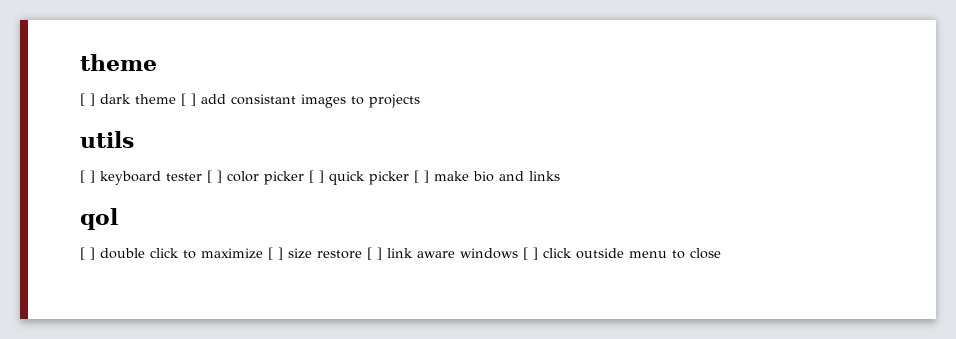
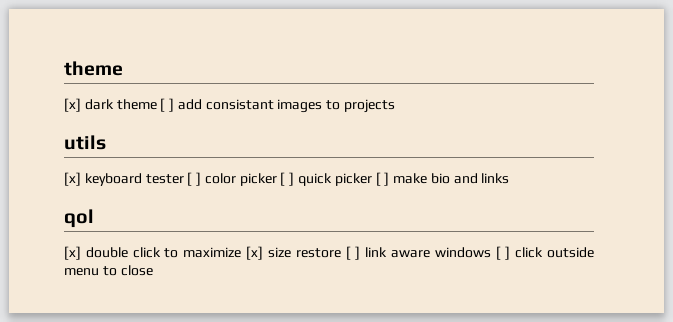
[80,93,95,106] [ ] -> [64,98,81,112] [x]
[80,170,95,183] [ ] -> [64,172,81,186] [x]
[80,247,95,260] [ ] -> [64,246,81,260] [x]
[268,247,283,260] [ ] -> [246,246,264,260] [x]

